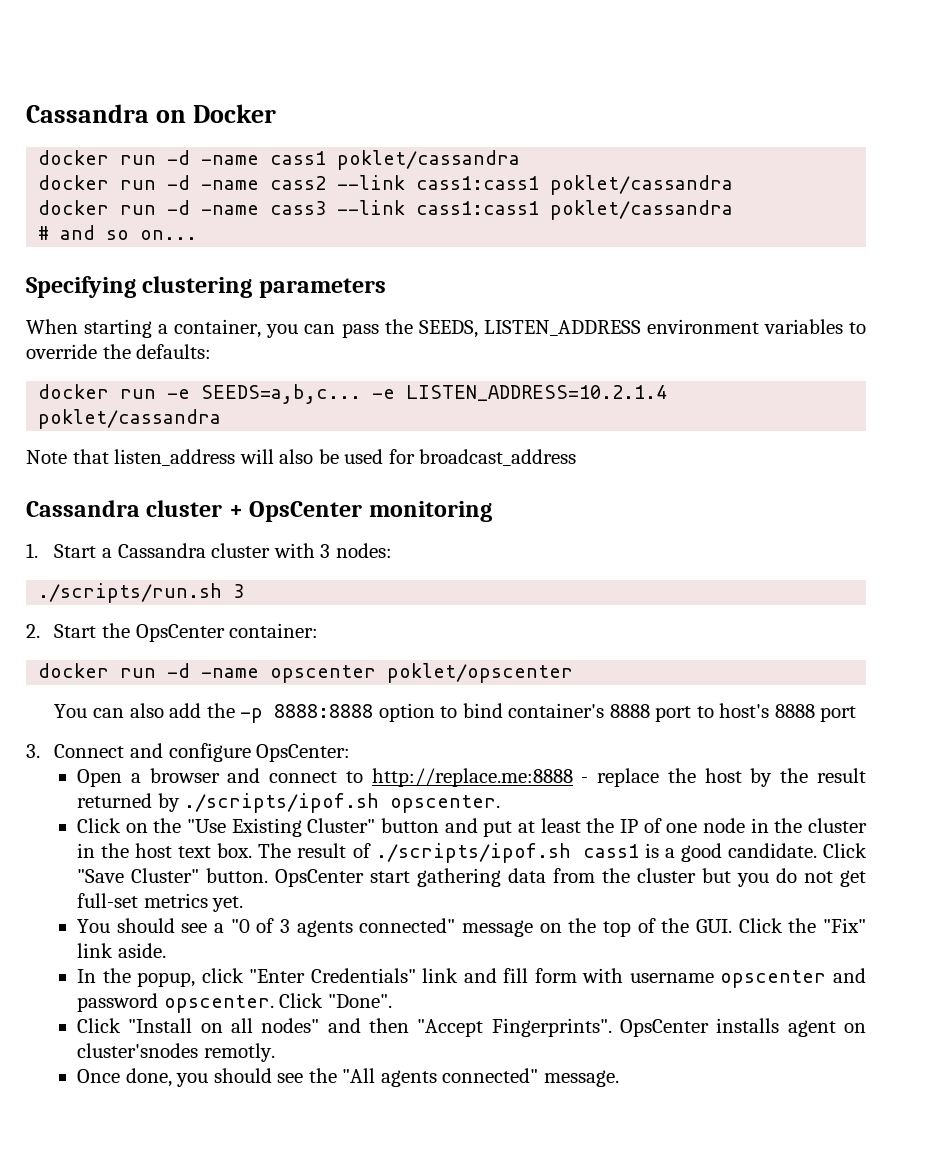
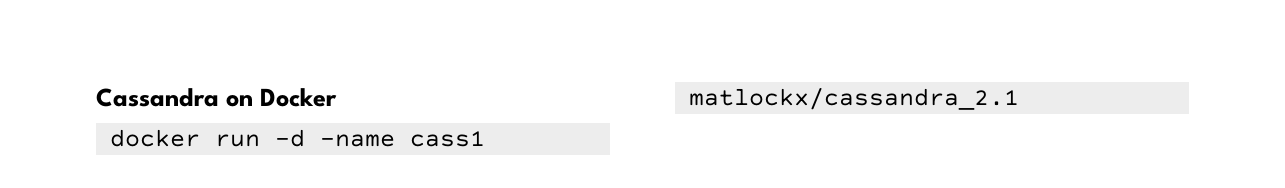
[337,150,521,170] [38,175,734,195] [38,200,734,220] [38,225,198,240] [26,276,386,298] [26,319,867,338] [26,344,212,359] [38,384,668,404] [38,409,222,429] [26,449,577,466] [26,500,492,522] [26,543,392,558] [38,583,245,603] [26,623,319,642] [38,663,574,683] [54,703,857,723] [26,743,351,762] [76,768,867,787] [76,793,501,813] [76,818,867,837] [76,843,868,863] [76,868,866,887] [76,893,244,912] [76,918,866,937] [76,943,166,958] [76,968,866,988] [76,993,392,1013] [76,1018,867,1037] [76,1043,275,1062] [76,1068,619,1087] poklet/cassandra // docker run -d -name cass2 --link cass1:cass1 poklet/cassandra // docker run -d -name cass3 --link cass1:cass1 poklet/cassandra // # and so on... // Specifying clustering parameters // When starting a container, you can pass the SEEDS, LISTEN_ADDRESS environment variables to override the defaults: // docker run -e SEEDS=a,b,c... -e LISTEN_ADDRESS=10.2.1.4 poklet/cassandra // Note that listen_address will also be used for broadcast_address // Cassandra cluster + OpsCenter monitoring // 1. Start a Cassandra cluster with 3 nodes: // ./scripts/run.sh 3 // 2. Start the OpsCenter container: // docker run -d -name opscenter poklet/opscenter // You can also add the -p 8888:8888 option to bind container's 8888 port to host's 8888 port // 3. Connect and configure OpsCenter: // Open a browser and connect to http://replace.me:8888 - replace the host by the result returned by ./scripts/ipof.sh opscenter. // Click on the "Use Existing Cluster" button and put at least the IP of one node in the cluster in the host text box. The result of ./scripts/ipof.sh cass1 is a good candidate. Click "Save Cluster" button. OpsCenter start gathering data from the cluster but you do not get full-set metrics yet. // You should see a "0 of 3 agents connected" message on the top of the GUI. Click the "Fix" link aside. // In the popup, click "Enter Credentials" link and fill form with username opscenter and password opscenter. Click "Done". // Click "Install on all nodes" and then "Accept Fingerprints". OpsCenter installs agent on cluster'snodes remotly. // Once done, you should see the "All agents connected" message. -> [688,87,1019,110] matlockx/cassandra_2.1

